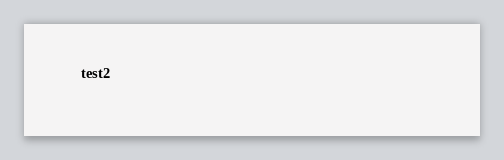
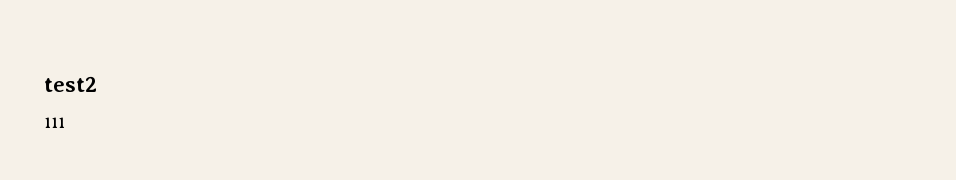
(110, 73) none -> [44,117,65,128] // 111

